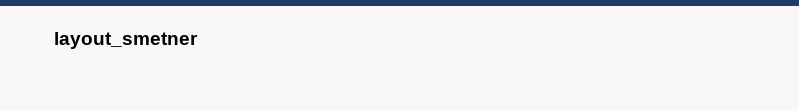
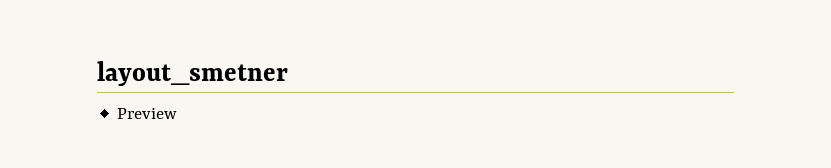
(198, 40) none -> [117,108,178,119] // Preview

